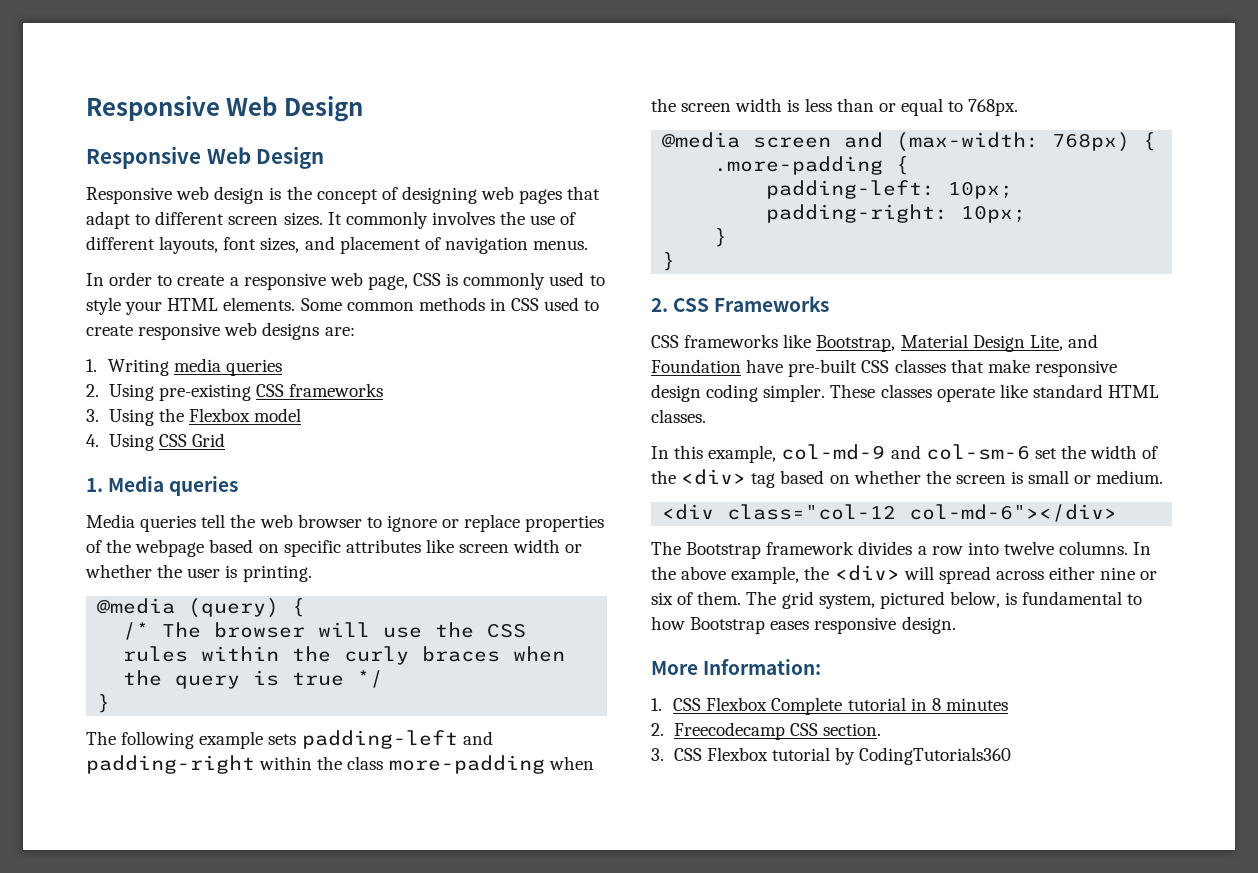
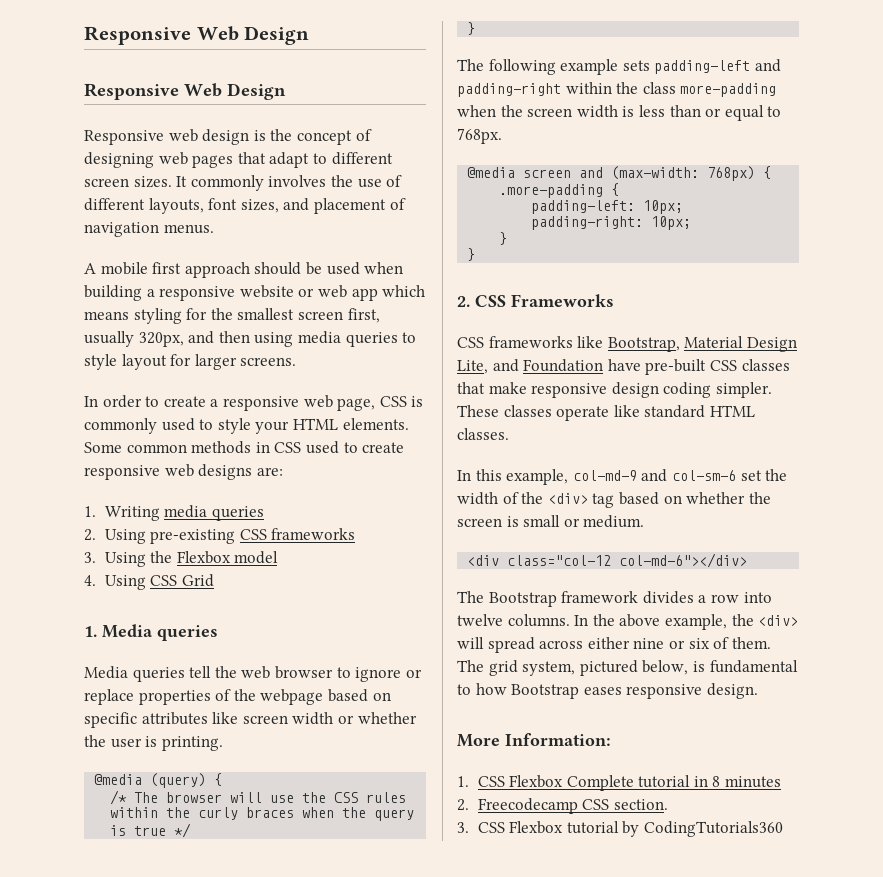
(589, 245) none -> [84,262,404,278] [84,285,426,301] [84,308,380,324] [84,331,417,347] [84,354,297,370] // A mobile first approach should be used when building a responsive website or web app which means styling for the smallest screen first, usually 320px, and then using media queries to style layout for larger screens.

